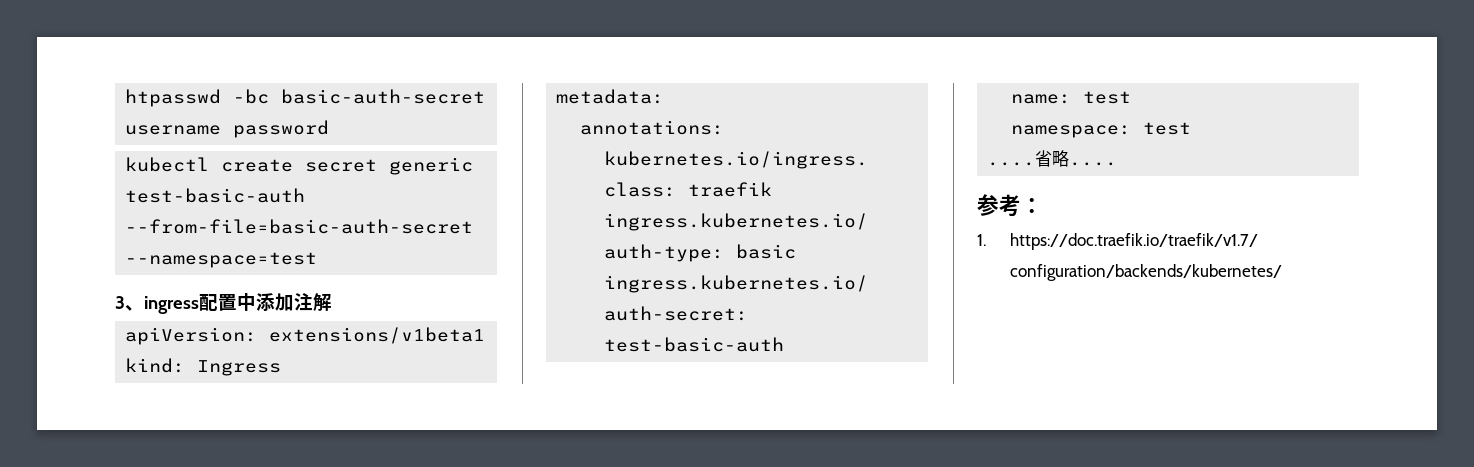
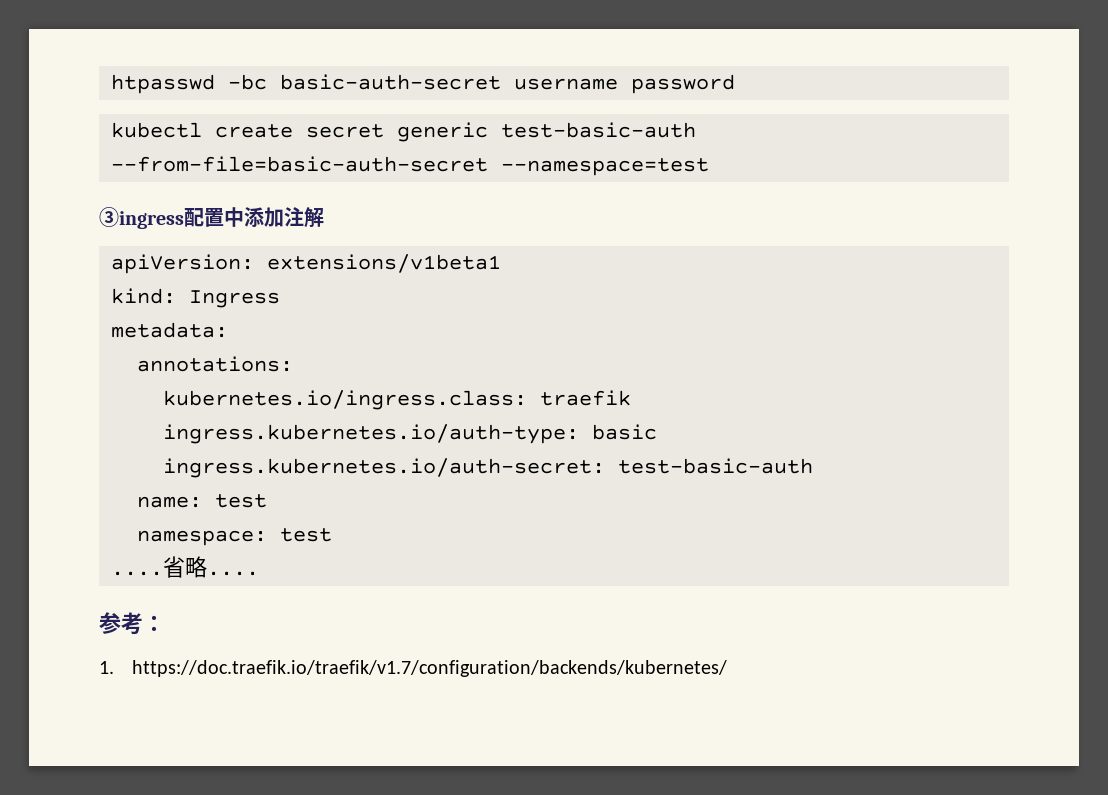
[115,296,199,314] 3、ingress -> [99,207,184,229] ③ingress

